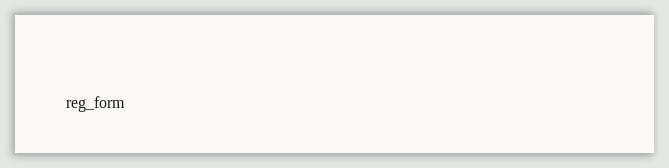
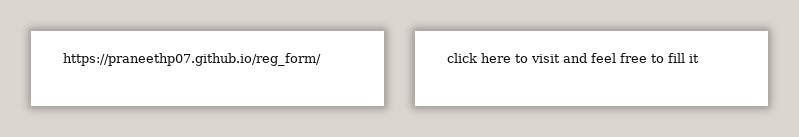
[66,96,125,112] reg_form -> [63,53,699,66] https://praneethp07.github.io/reg_form/ click here to visit and feel free to fill it

